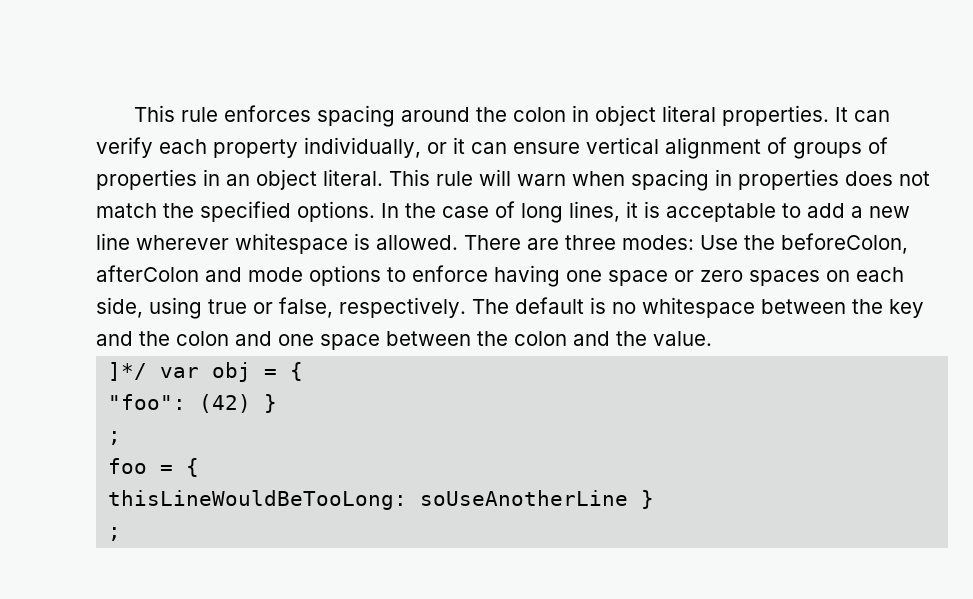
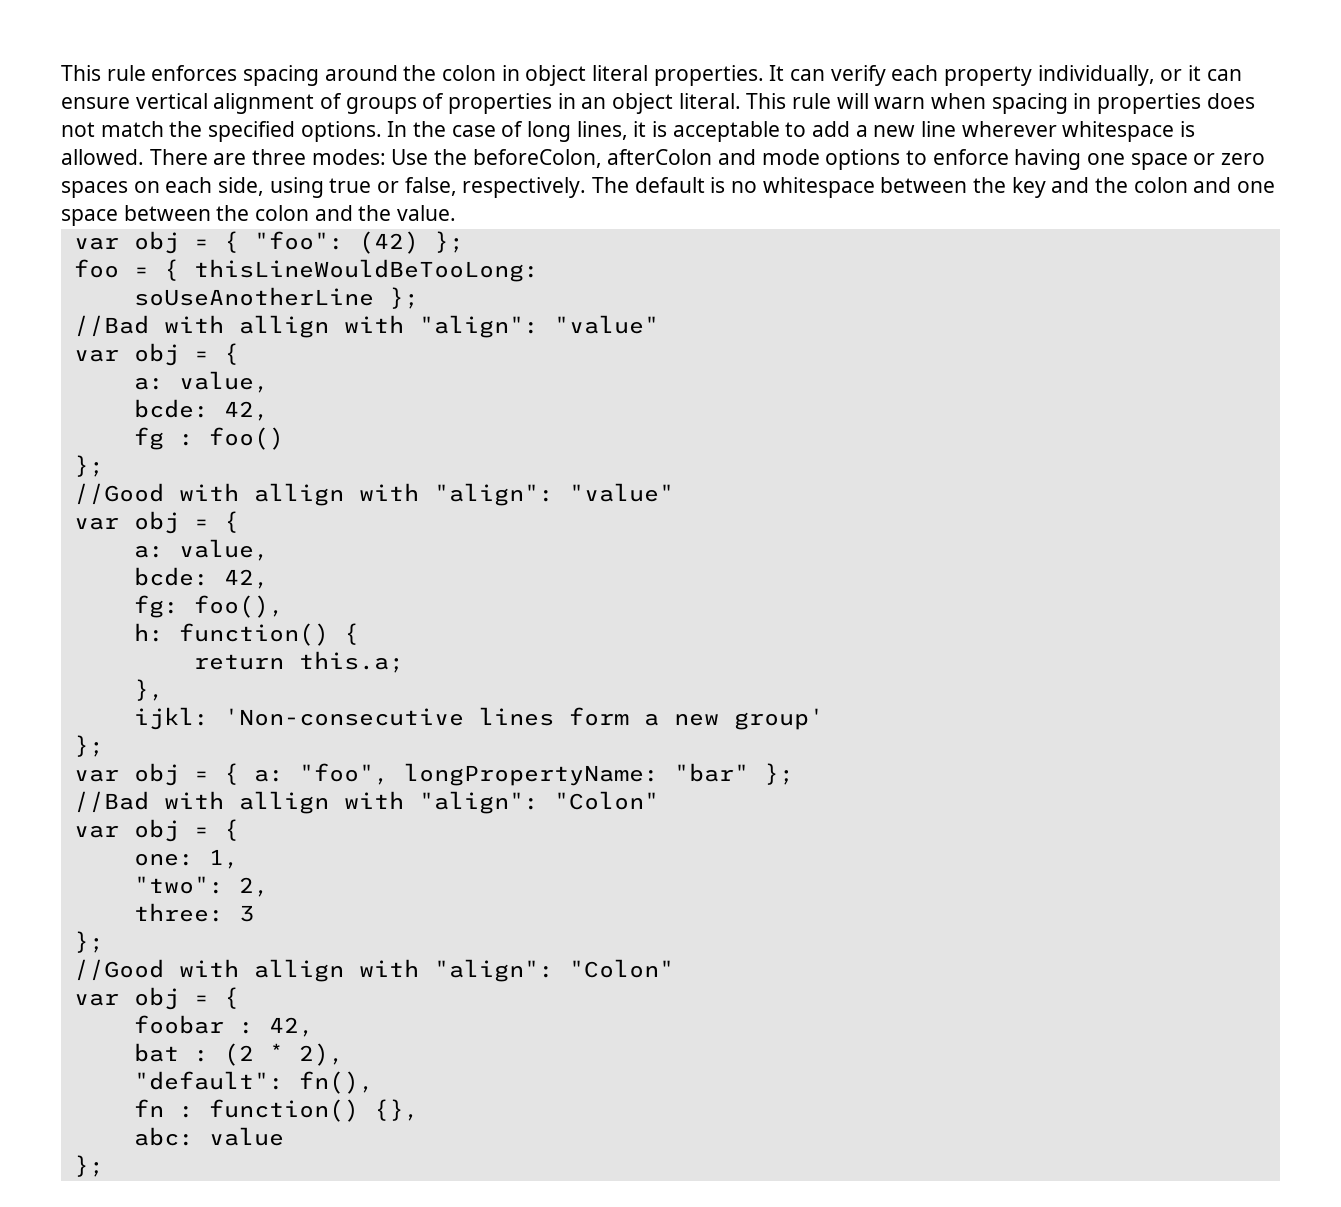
[108,362,304,382] [108,394,278,413] [108,431,122,445] [108,458,200,477] [108,490,655,510] [108,527,122,541] ]*/ var obj = { // "foo": (42) } // ; // foo = { // thisLineWouldBeTooLong: soUseAnotherLine } // ; -> [73,231,464,254] [73,259,539,282] [133,287,419,309] [73,315,659,338] [73,343,239,366] [133,371,269,393] [133,399,269,421] [133,427,284,450] [73,455,104,477] [73,483,674,506] [73,511,239,534] [133,539,269,561] [133,567,269,589] [133,595,284,618] [133,623,359,646] [193,651,404,673] [133,679,164,701] [133,707,824,730] [73,735,104,757] [73,763,794,786] [73,791,659,814] [73,819,239,842] [133,849,239,869] [133,876,269,897] [133,903,254,922] [73,931,104,953] [73,959,674,982] [73,987,239,1010] [133,1015,314,1037] [133,1043,344,1066] [133,1071,374,1094] [133,1099,419,1122] [133,1127,284,1146] [73,1155,104,1177] var obj = { "foo": (42) }; // foo = { thisLineWouldBeTooLong: // soUseAnotherLine }; // //Bad with allign with "align": "value" // var obj = { // a: value, // bcde: 42, // fg : foo() // }; // //Good with allign with "align": "value" // var obj = { // a: value, // bcde: 42, // fg: foo(), // h: function() { // return this.a; // }, // ijkl: 'Non-consecutive lines form a new group' // }; // var obj = { a: "foo", longPropertyName: "bar" }; // //Bad with allign with "align": "Colon" // var obj = { // one: 1, // "two": 2, // three: 3 // }; // //Good with allign with "align": "Colon" // var obj = { // foobar : 42, // bat : (2 * 2), // "default": fn(), // fn : function() {}, // abc: value // };

